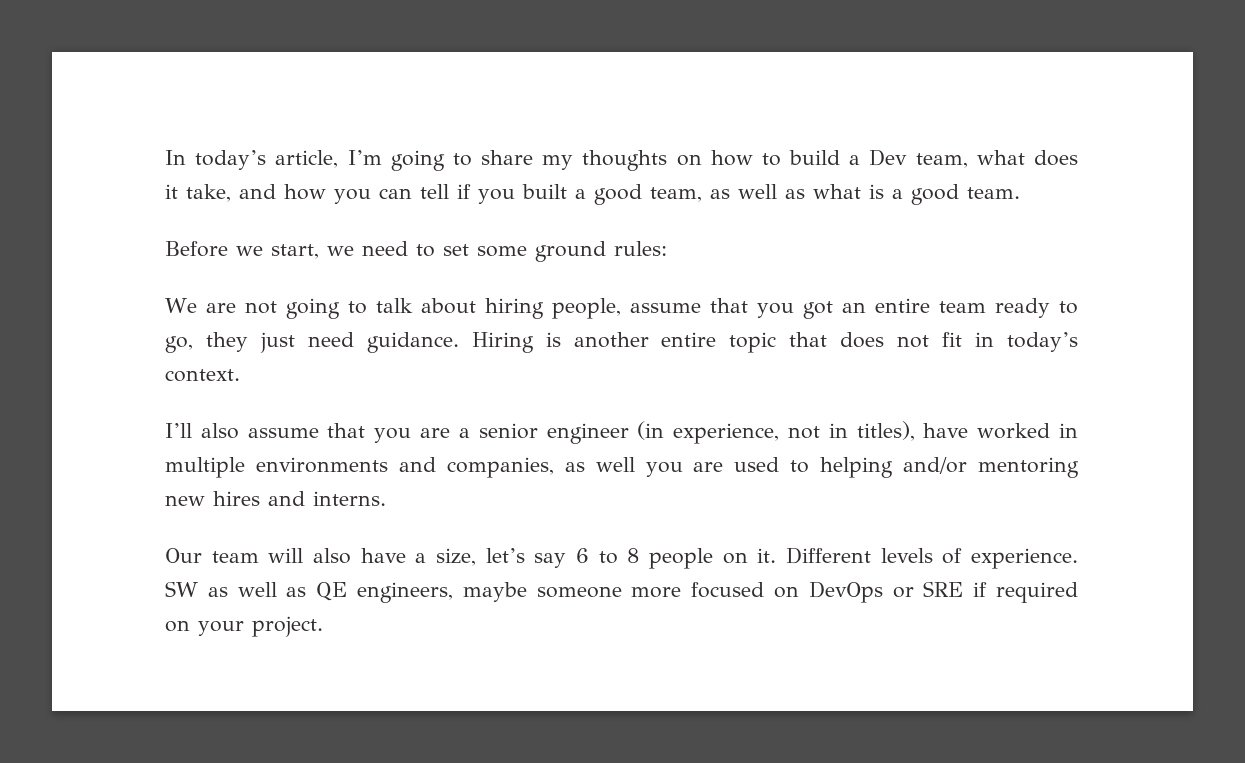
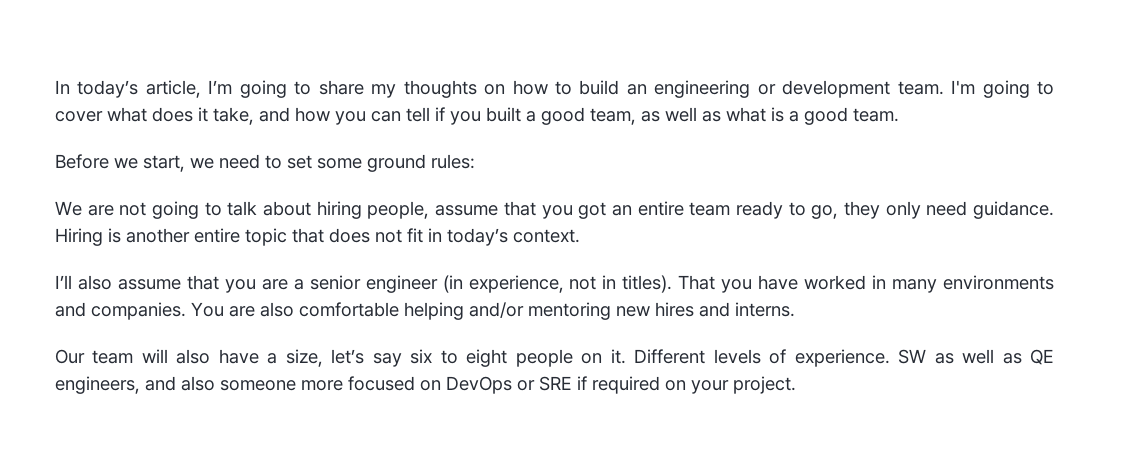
[849,149,968,168] a Dev team, -> [626,80,1055,98] [55,111,103,122] an engineering or development team. I'm going to cover
[259,332,295,353] just -> [885,201,921,219] only
[856,421,915,441] titles), -> [622,275,753,293] titles). That you
[165,457,245,478] multiple -> [892,279,938,293] many
[446,457,810,478] companies, as well you are used to -> [91,302,399,320] companies. You are also comfortable
[576,548,640,564] 6 to 8 -> [410,349,508,367] six to eight
[462,582,527,602] maybe -> [145,376,215,391] and also

